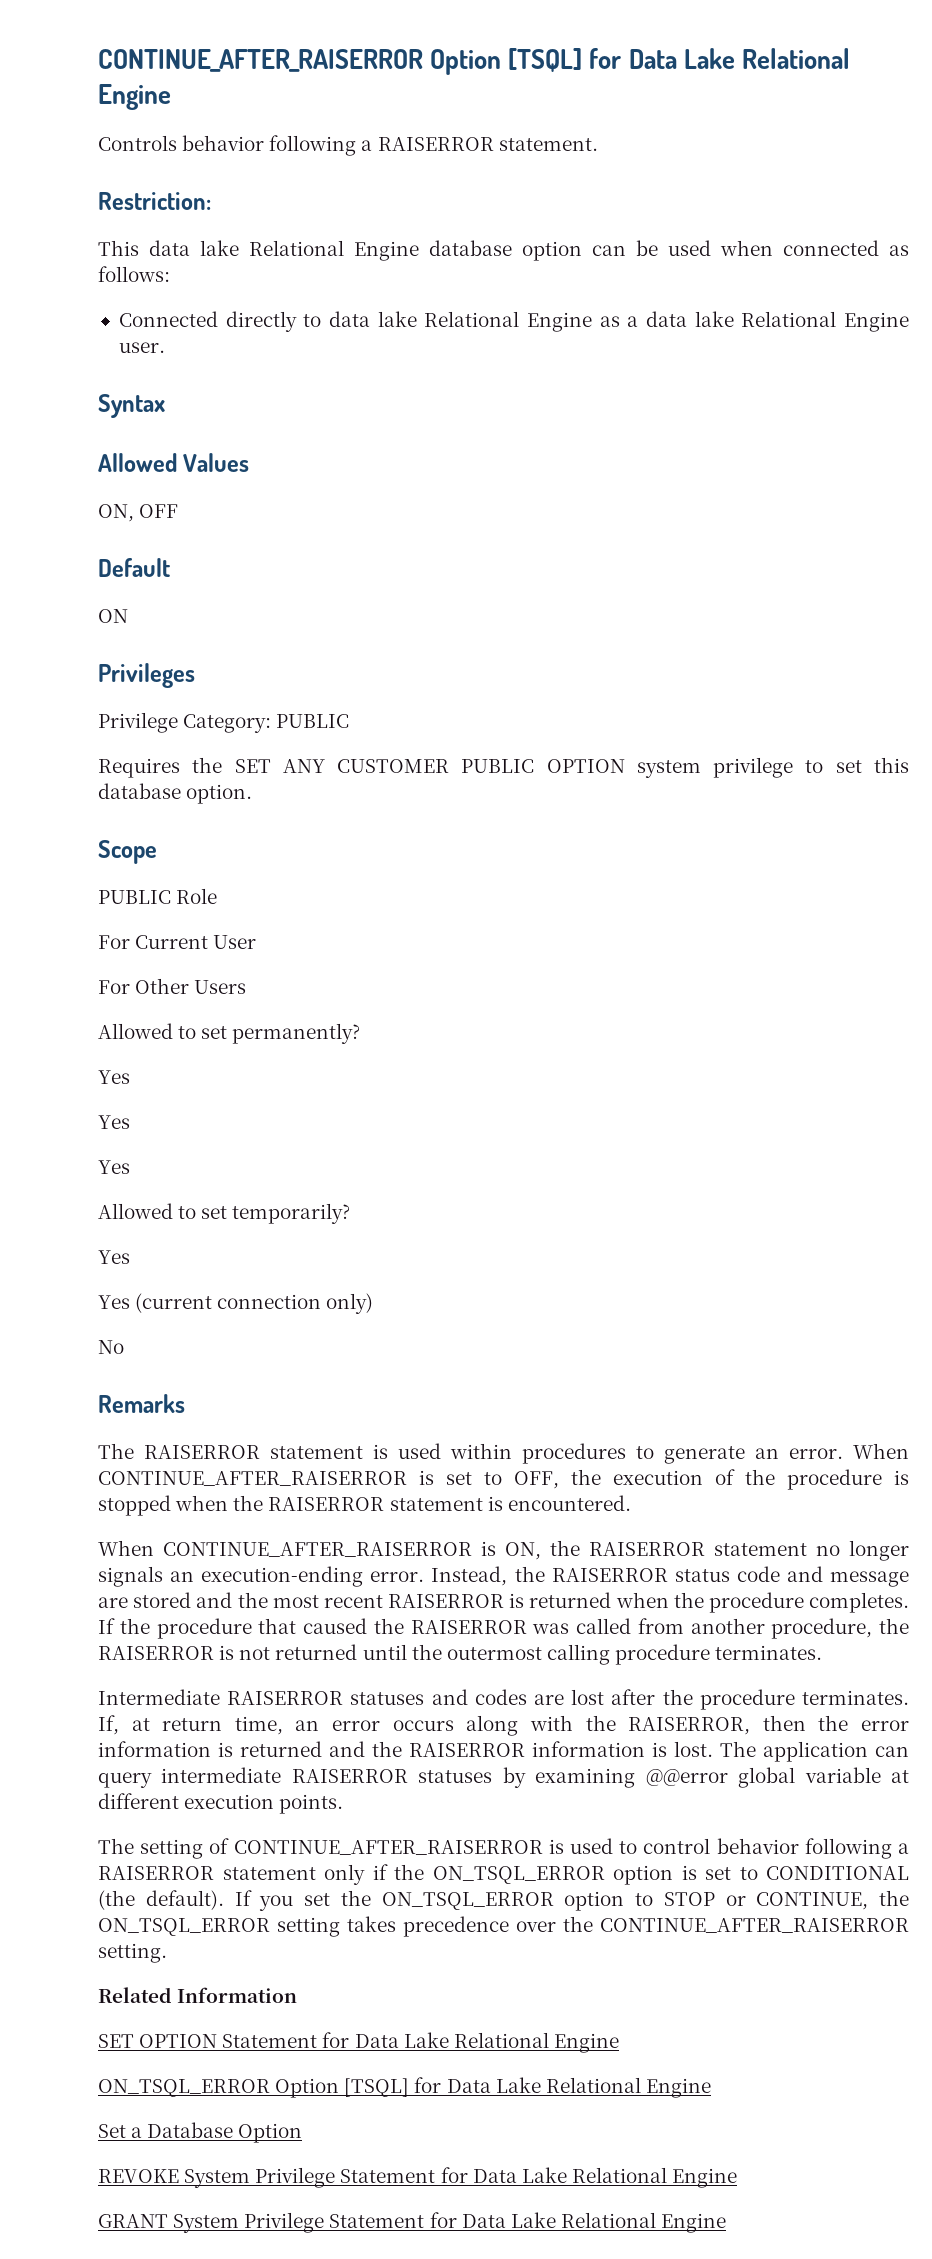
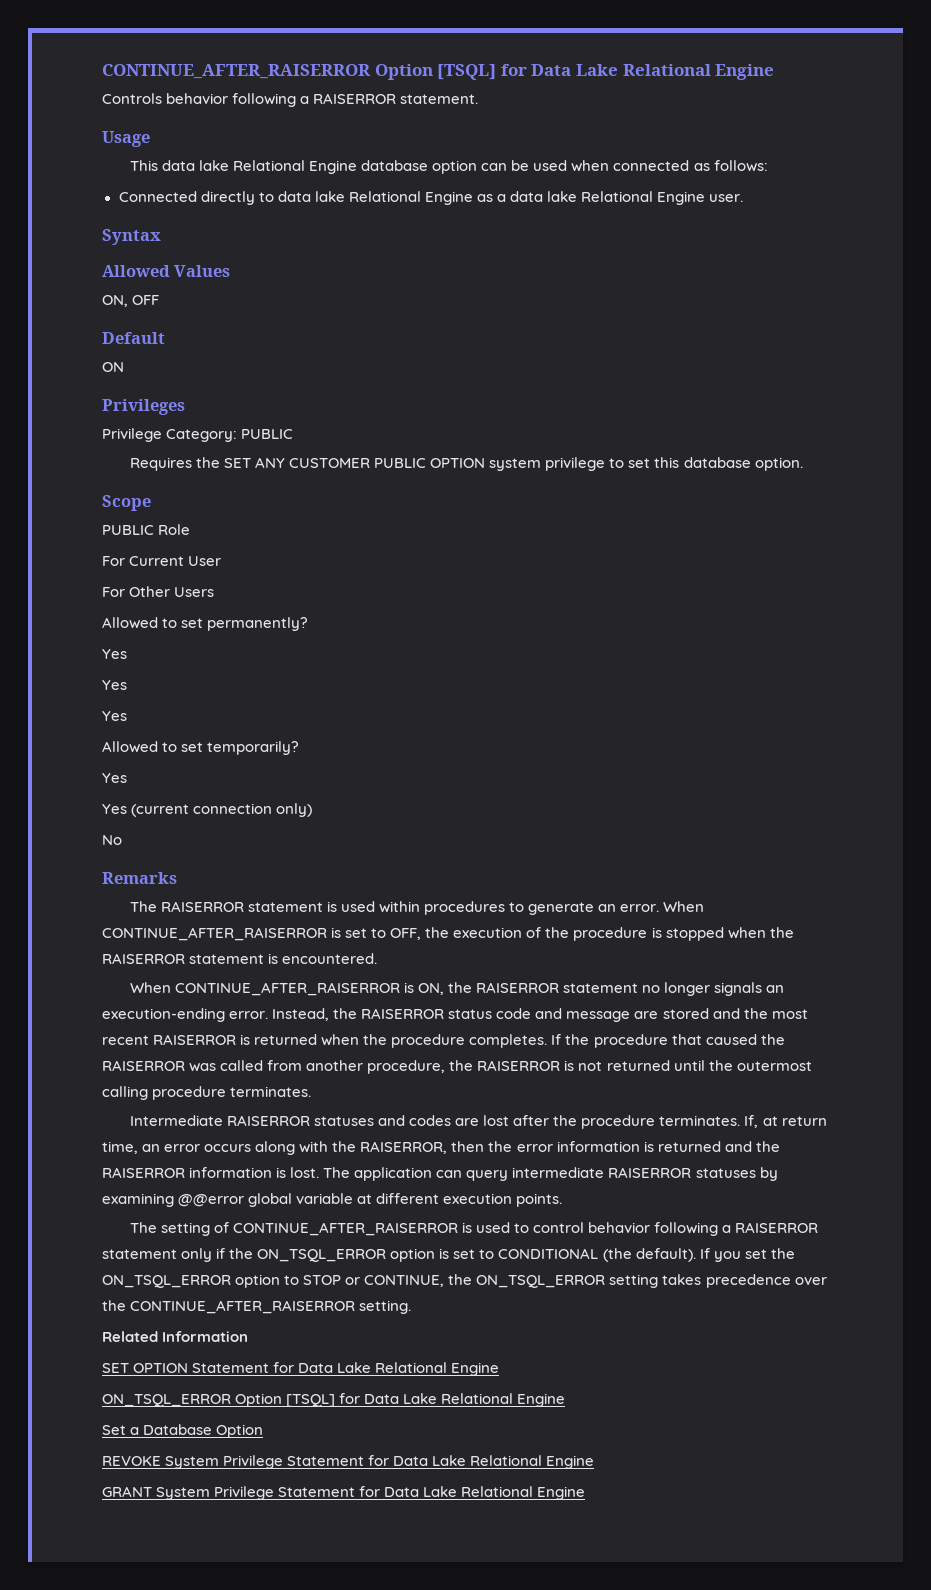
[98,192,211,210] Restriction: -> [102,131,150,147] Usage

